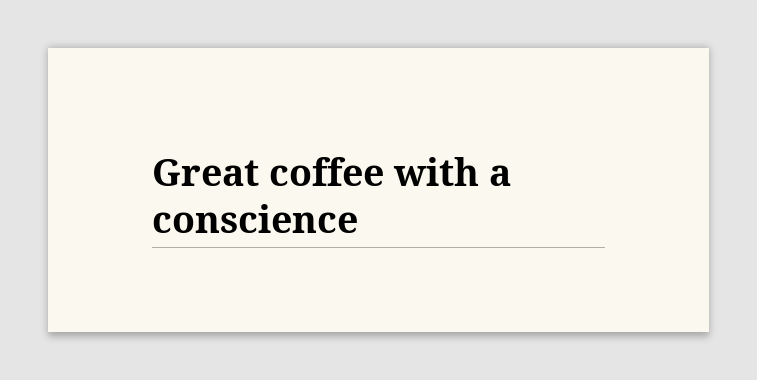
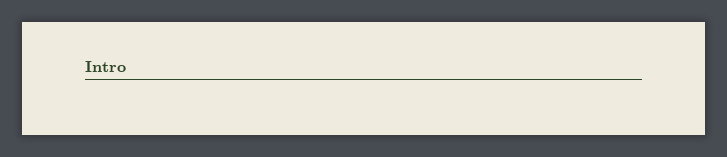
[152,157,512,186] [152,204,358,233] Great coffee with a conscience -> [85,61,126,72] Intro

